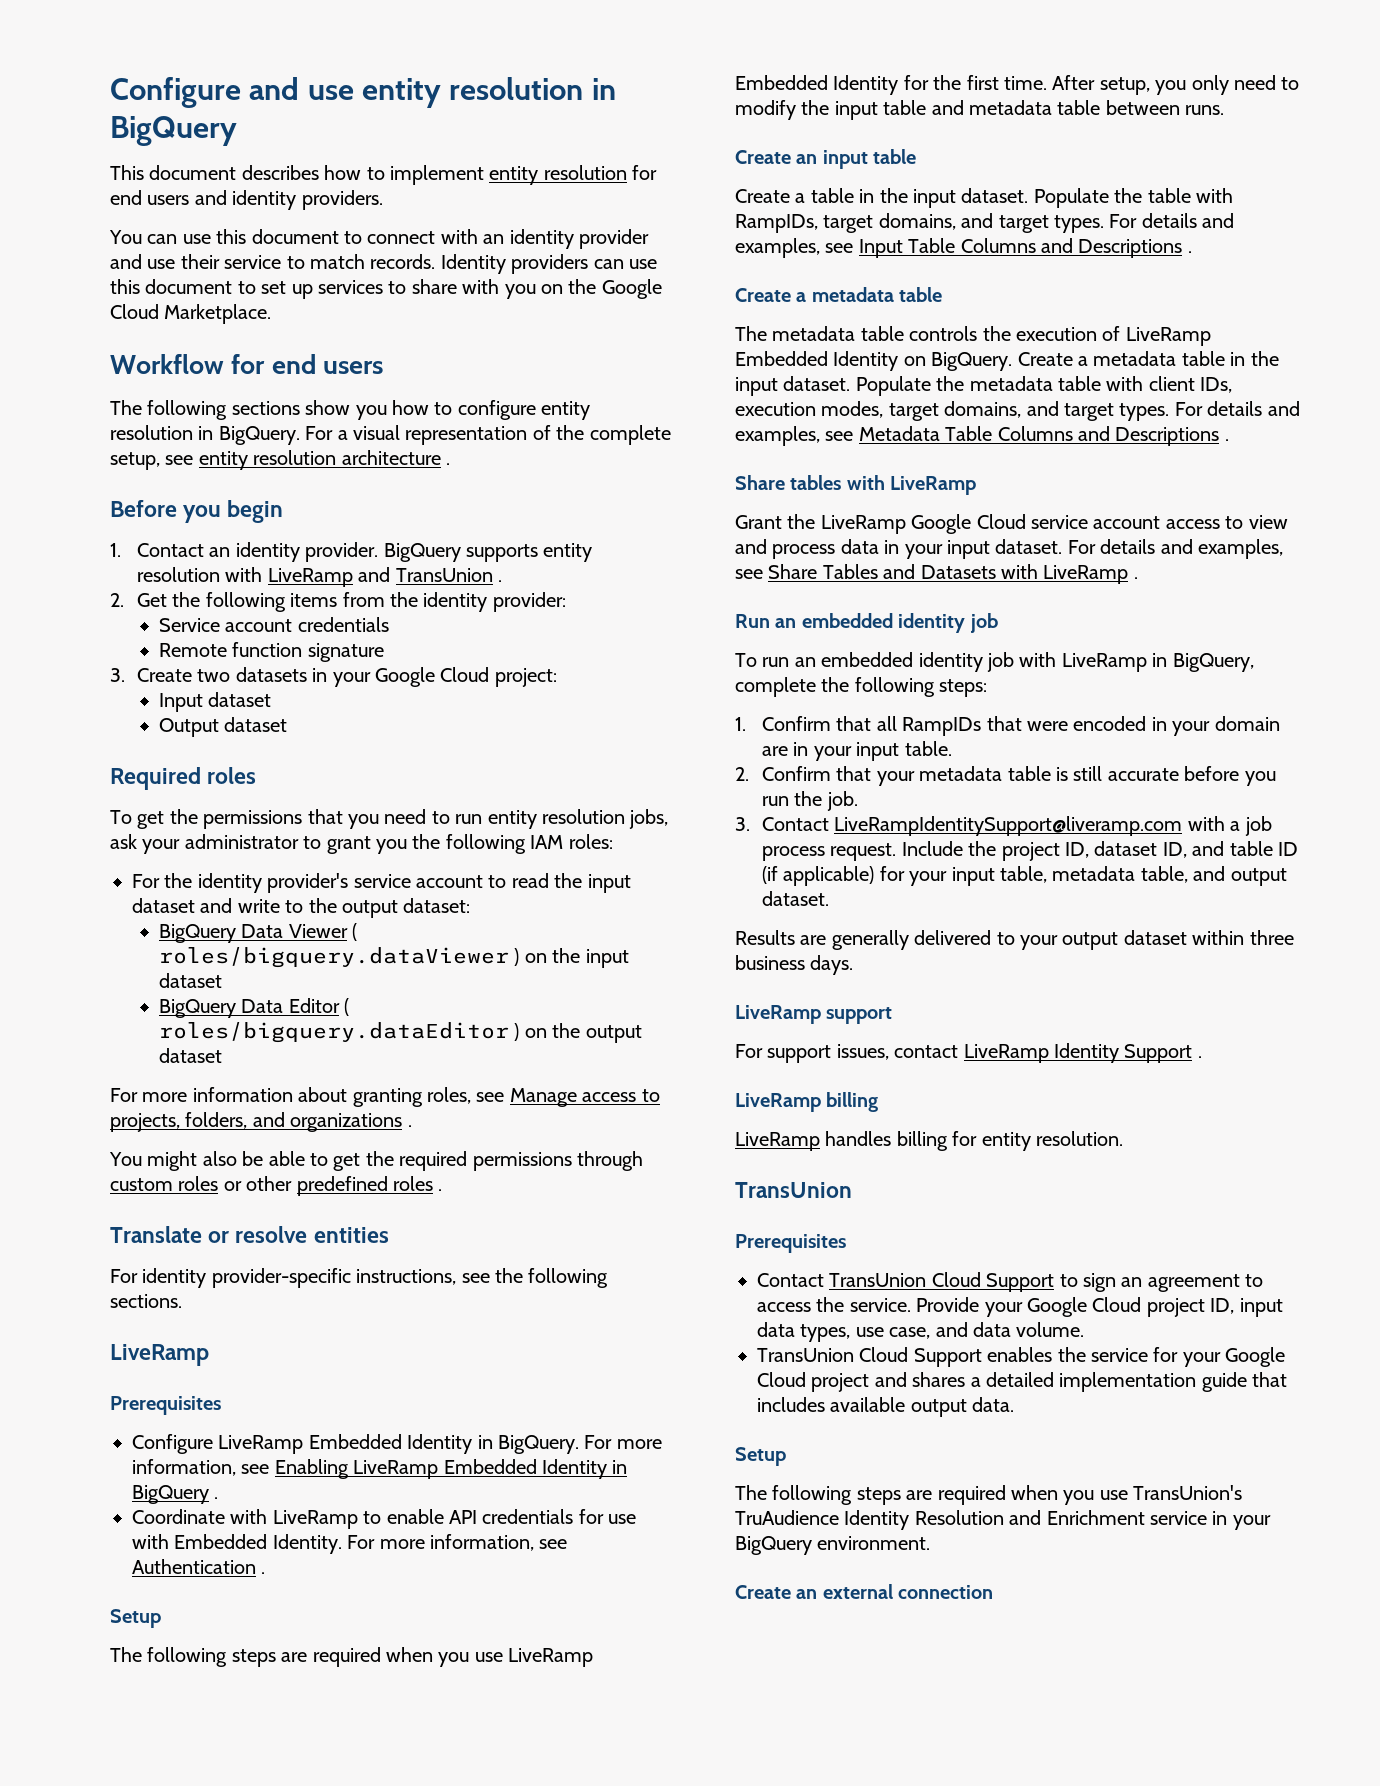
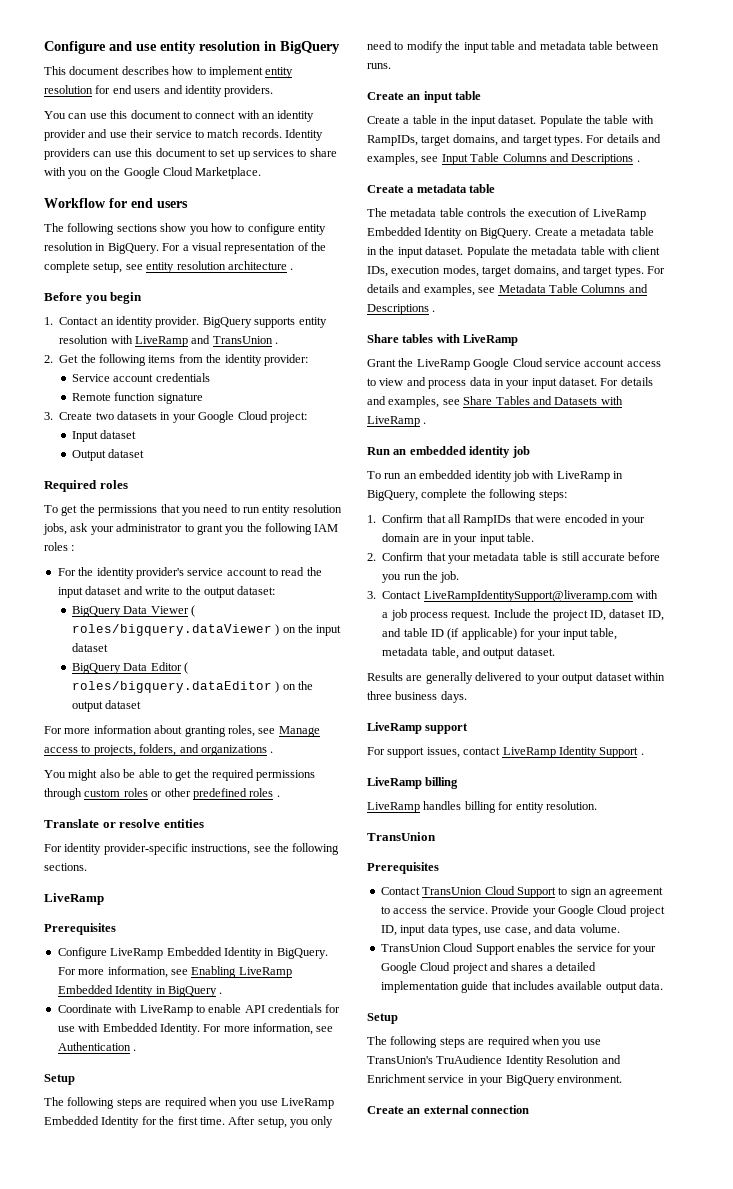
[568,834,613,849] roles: -> [44,542,75,551] roles :

